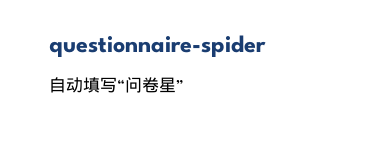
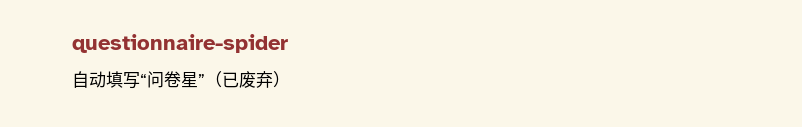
(184, 85) none -> [205,71,290,88] （已废弃）

